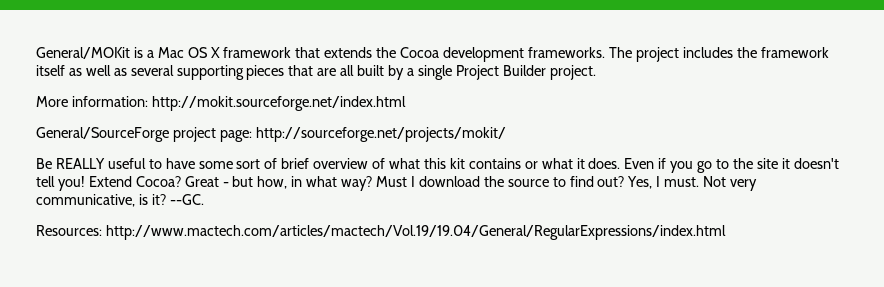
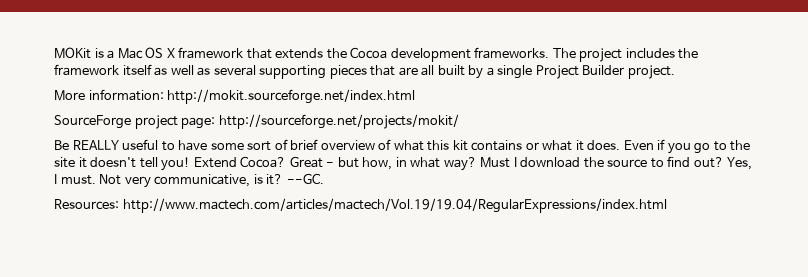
[36,47,130,59] General/MOKit -> [54,47,91,59] MOKit
[36,127,169,142] General/SourceForge -> [54,115,131,129] SourceForge
[105,225,726,240] http://www.mactech.com/articles/mactech/Vol.19/19.04/General/RegularExpressions/index.html -> [122,198,667,213] http://www.mactech.com/articles/mactech/Vol.19/19.04/RegularExpressions/index.html

